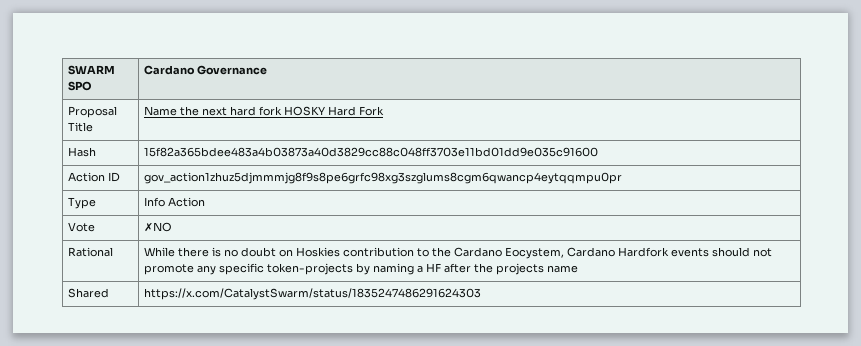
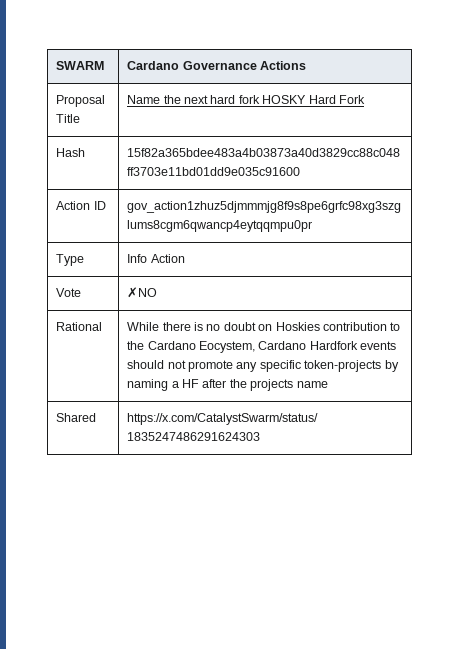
[67,81,92,91] SPO -> (105, 65) none
(267, 70) none -> [260,61,307,70] Actions

